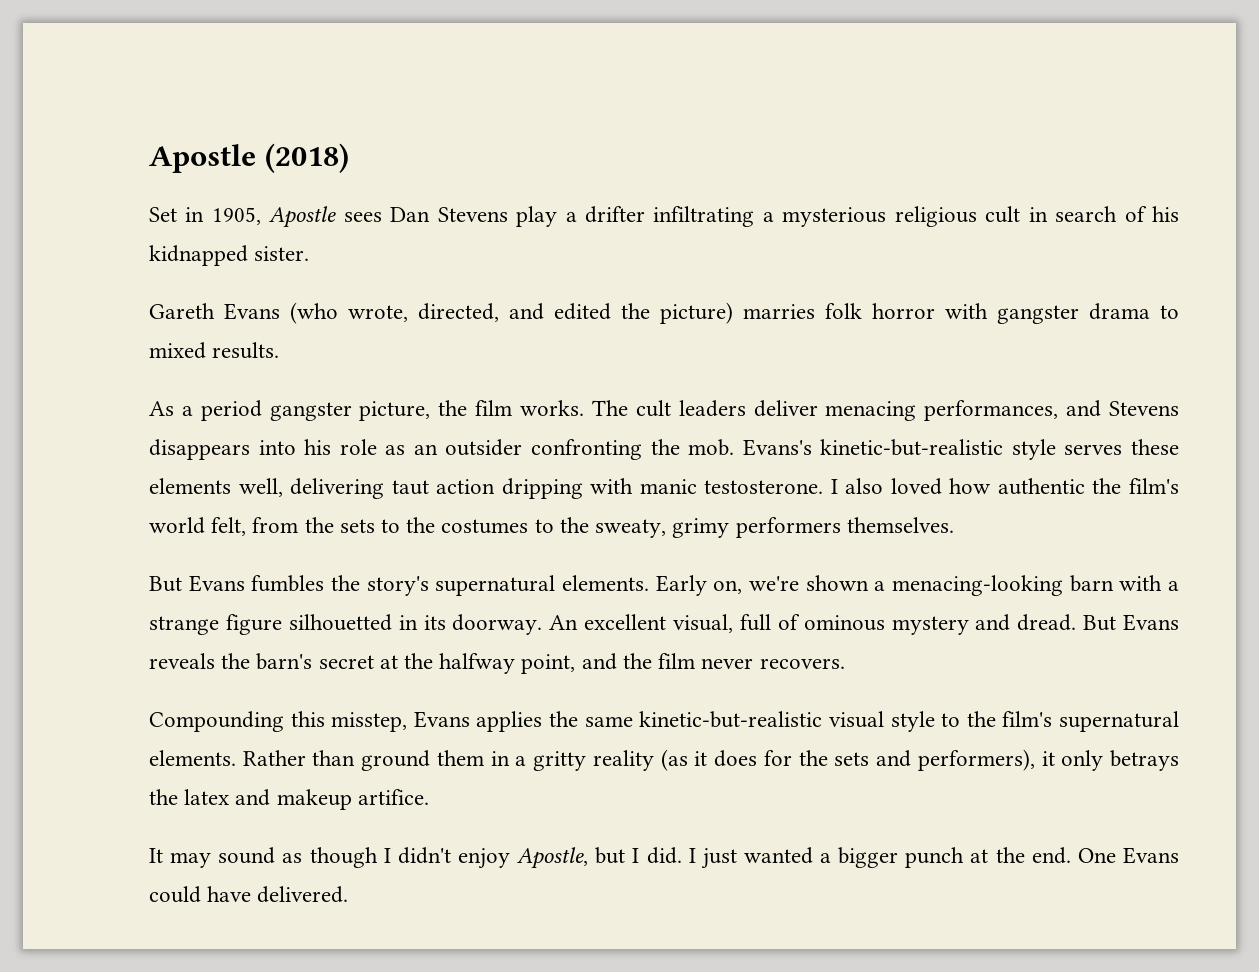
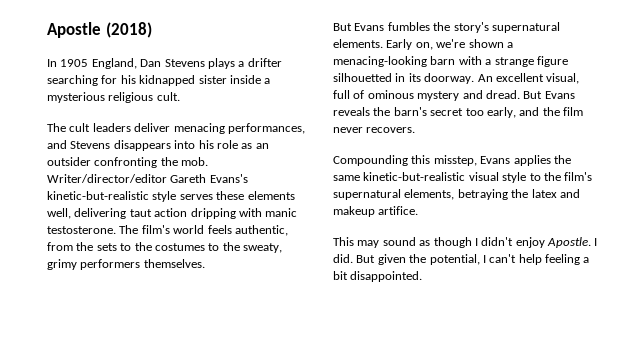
[149,206,382,228] Set in 1905, Apostle sees -> [47,58,137,69] In 1905 England,
[516,206,558,227] play -> [207,58,235,69] plays
[653,206,1179,227] [149,245,310,266] [149,302,1179,324] [149,342,280,359] [149,400,585,421] infiltrating a mysterious religious cult in search of his kidnapped sister. // Gareth Evans (who wrote, directed, and edited the picture) marries folk horror with gangster drama to mixed results. // As a period gangster picture, the film works. -> [47,75,271,86] [47,92,180,103] searching for his kidnapped sister inside a mysterious religious cult. //
(735, 447) none -> [47,174,207,183] Writer/director/editor Gareth
[830,478,1179,495] [149,517,247,536] I also loved how authentic the film's world felt, -> [119,225,288,236] The film's world feels authentic,
[379,653,576,674] at the halfway point, -> [465,107,516,118] too early,
[149,749,1179,771] elements. Rather than ground them in a gritty reality (as it does for the sets and performers), it only betrays -> [404,189,508,200] elements, betraying
[149,848,163,863] It -> [333,237,354,246] This
[517,847,1179,869] [149,886,349,903] Apostle, but I did. I just wanted a bigger punch at the end. One Evans could have delivered. -> [547,237,598,248] [333,254,590,265] [333,271,423,282] Apostle. I did. But given the potential, I can't help feeling a bit disappointed.

